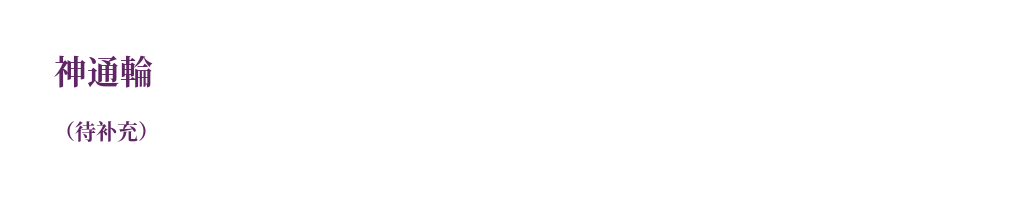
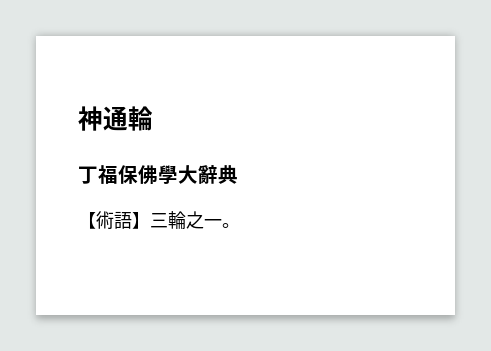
[54,121,159,142] （待补充） -> [78,165,238,185] [78,211,240,230] 丁福保佛學大辭典 // 【術語】三輪之一。

